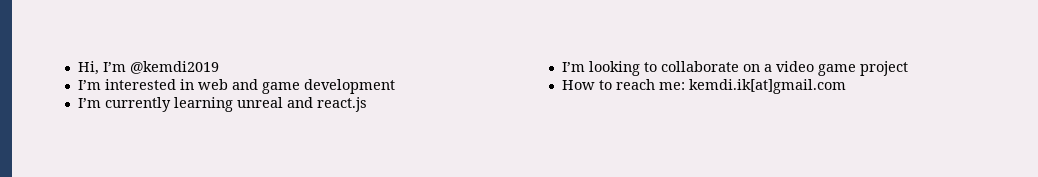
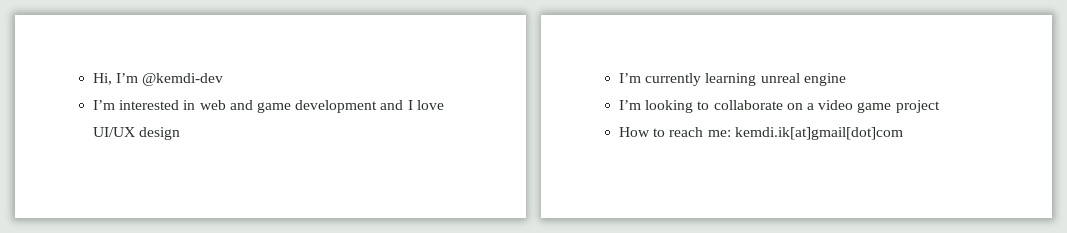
[129,61,219,74] @kemdi2019 -> [142,73,224,86] @kemdi-dev
(395, 86) none -> [380,100,444,110] [93,127,181,140] and I love UI/UX design
[286,97,367,112] and react.js -> [803,73,846,86] engine
[688,79,846,94] kemdi.ik[at]gmail.com -> [734,127,903,140] kemdi.ik[at]gmail[dot]com

